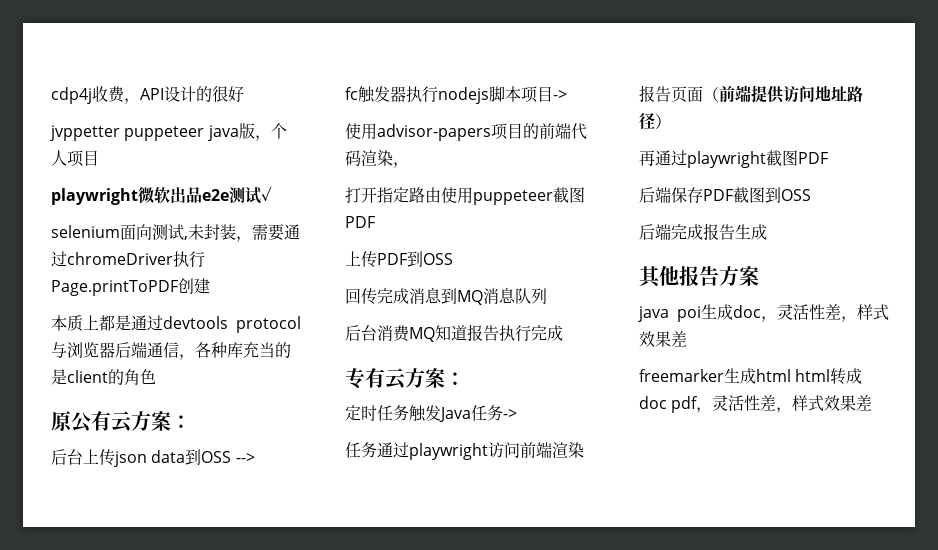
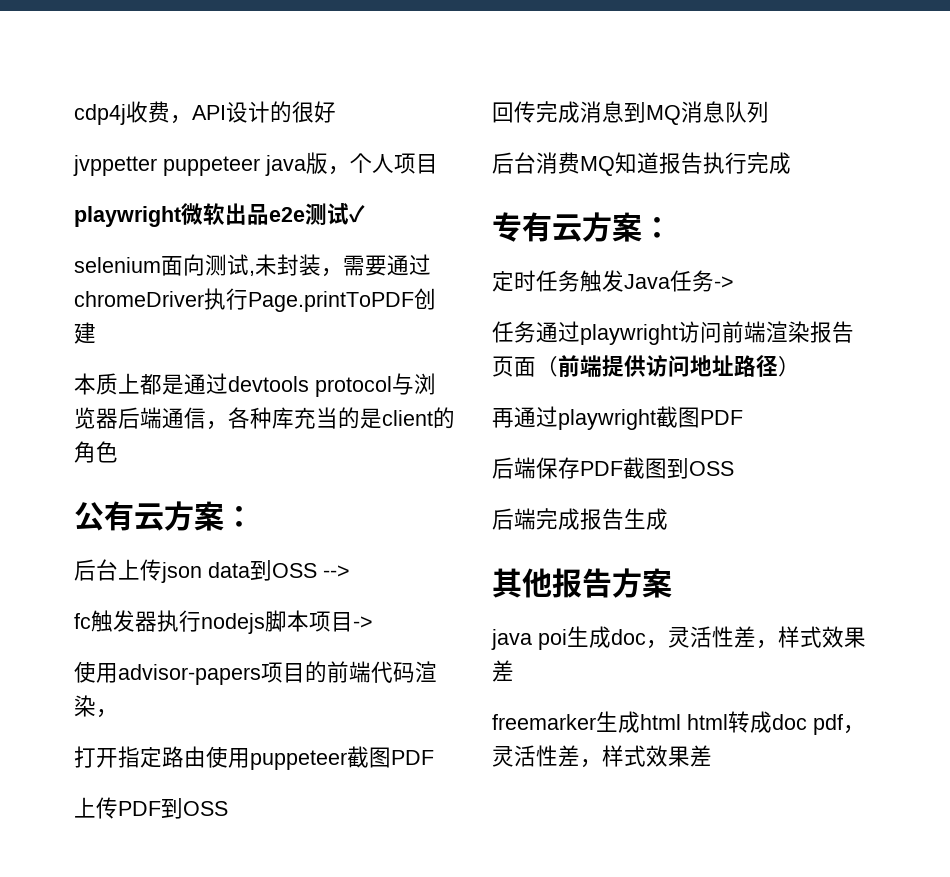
[51,411,72,431] 原 -> (118, 452) none

